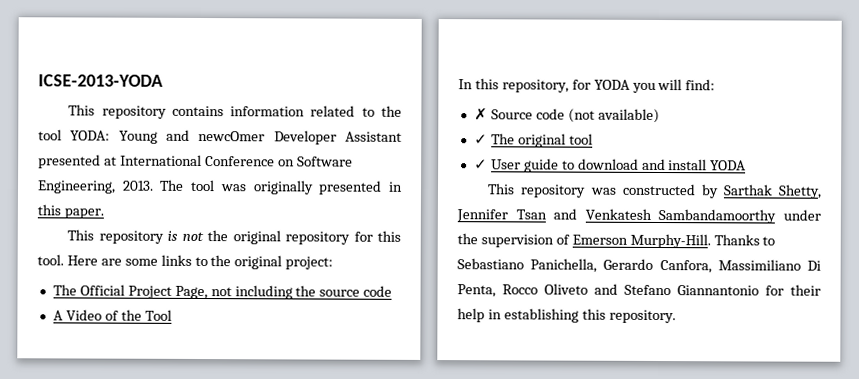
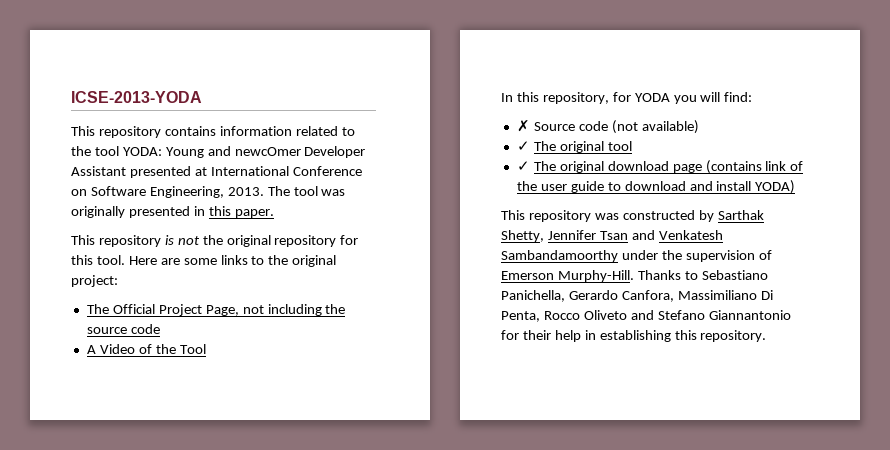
[490,159,521,170] User -> [533,160,804,174] [516,181,567,191] The original download page (contains link of the user
[710,160,747,171] YODA -> [755,180,796,194] YODA)

